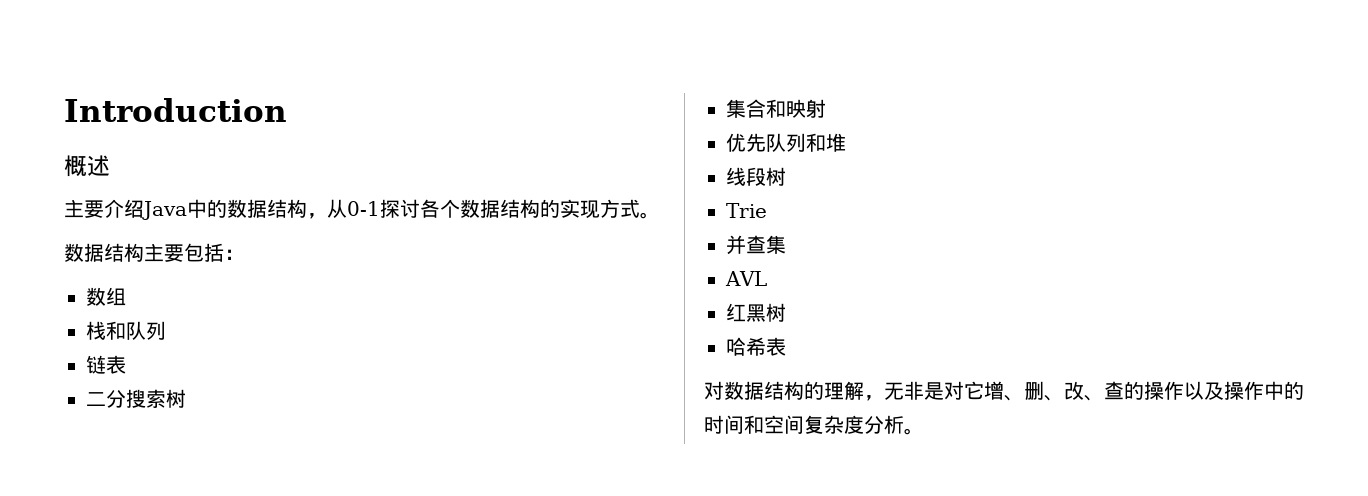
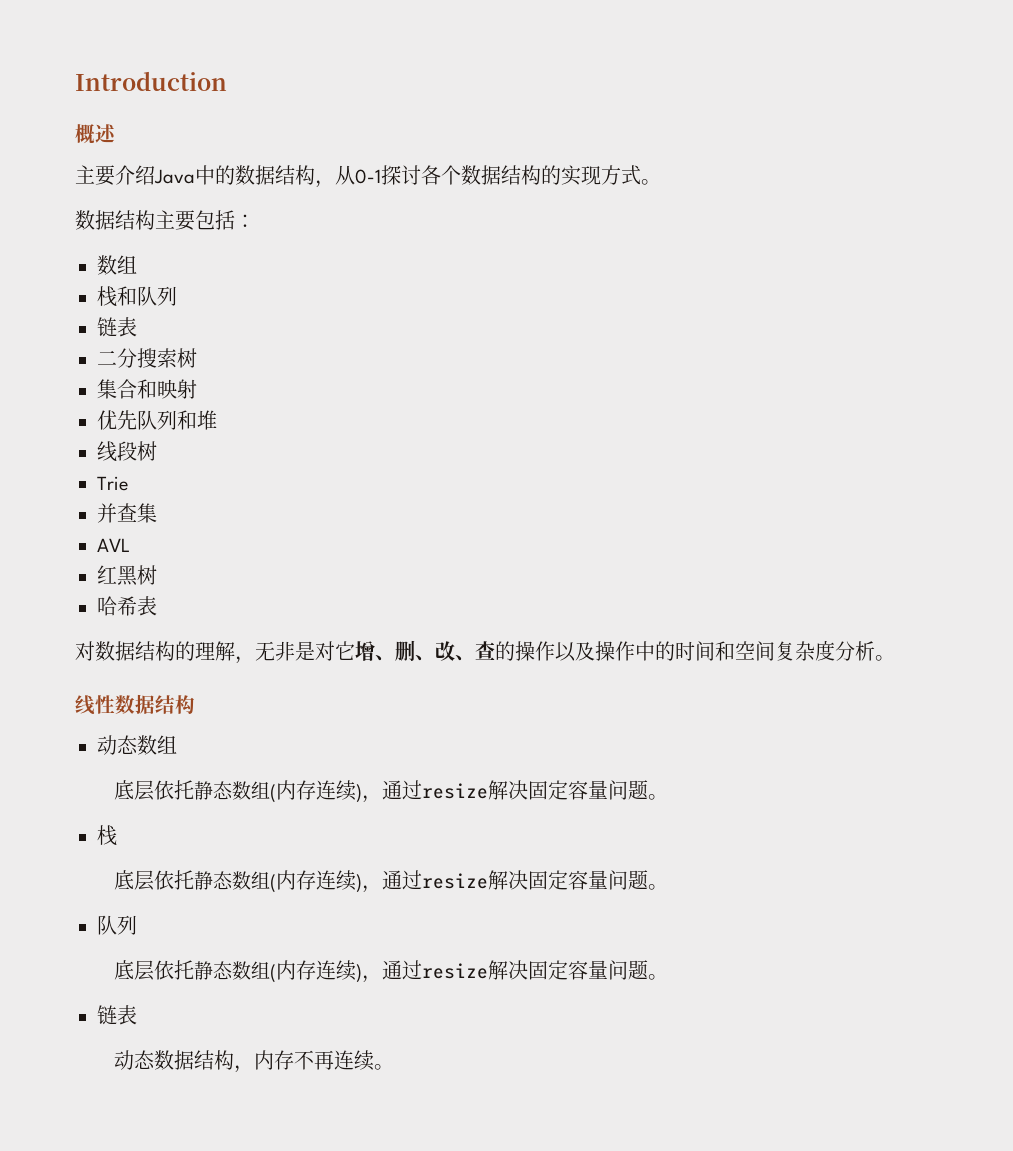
(924, 431) none -> [75,694,195,715] [97,735,177,755] [113,780,668,803] [97,825,117,846] [113,870,668,893] [97,915,137,935] [113,960,668,983] [97,1005,137,1025] [113,1050,394,1073] // 线性数据结构 // 动态数组 // 底层依托静态数组(内存连续)，通过resize解决固定容量问题。 // 栈 // 底层依托静态数组(内存连续)，通过resize解决固定容量问题。 // 队列 // 底层依托静态数组(内存连续)，通过resize解决固定容量问题。 // 链表 // 动态数据结构，内存不再连续。

